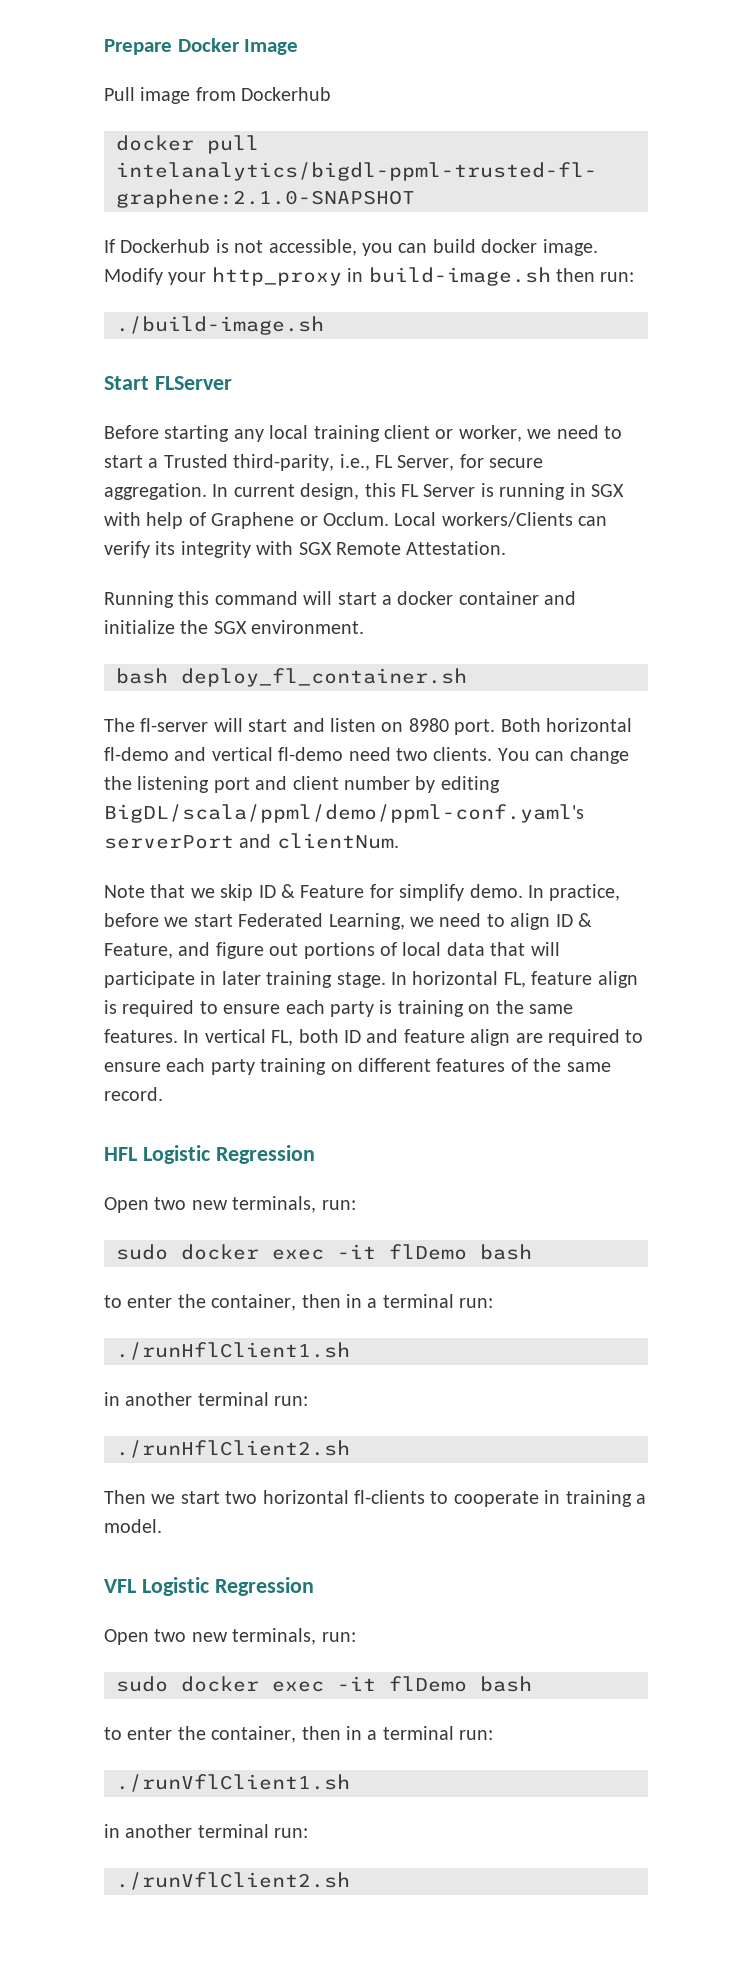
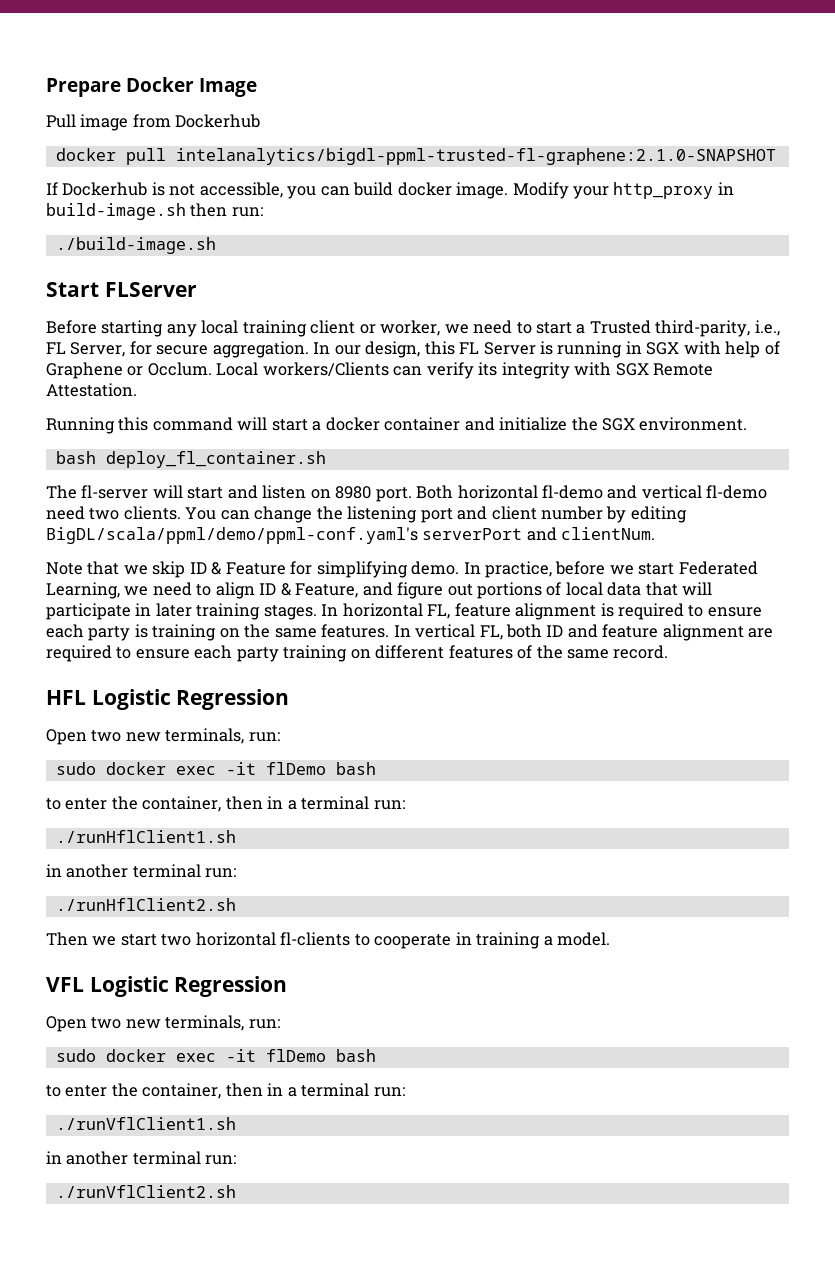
[233,484,295,497] current -> [334,345,361,355] our
[399,884,465,901] simplify -> [316,561,408,578] simplifying
[336,972,386,988] stage. -> [263,605,317,620] stages.
[597,971,638,988] align -> [515,603,597,620] alignment
[470,1029,511,1046] align -> [662,624,744,641] alignment

